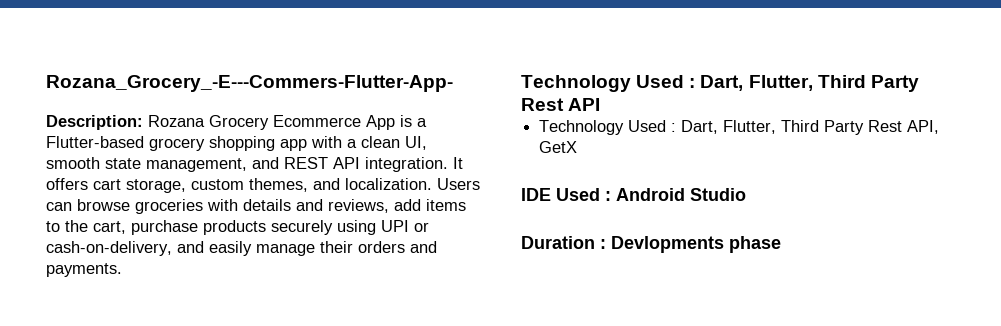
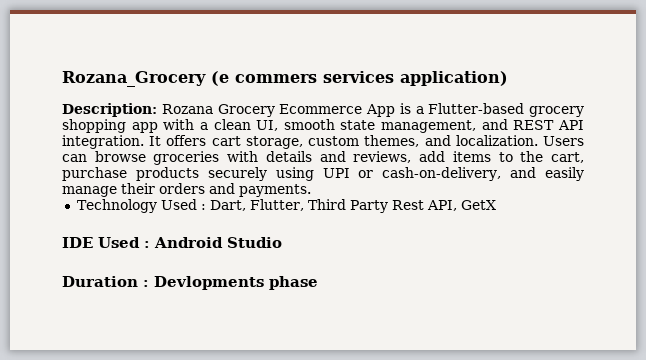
[46,75,453,92] Rozana_Grocery_-E---Commers-Flutter-App- -> [62,71,508,87] Rozana_Grocery (e commers services application)
[521,75,919,92] [521,98,601,111] // Technology Used : Dart, Flutter, Third Party Rest API -> (311, 190) none

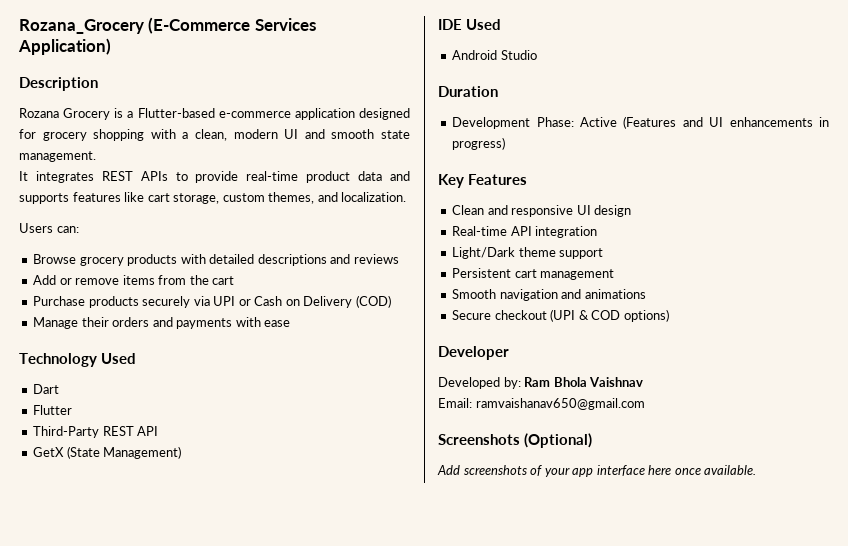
[211,71,508,86] [62,103,525,117] (e commers services application) // Description: Rozana Grocery Ecommerce App is a Flutter-based -> [148,17,316,34] [18,38,111,55] [19,77,98,91] [19,108,410,120] [19,129,36,139] (E-Commerce Services Application) // Description // Rozana Grocery is a Flutter-based e-commerce application designed for
[131,122,158,133] app -> (145, 135) none
[213,119,584,133] [62,135,207,149] clean UI, smooth state management, and REST API integration. It offers -> [195,129,411,141] [19,151,96,162] [19,171,411,183] [19,192,145,204] clean, modern UI and smooth state management. // It integrates REST APIs to provide real-time product data and supports features like
[543,136,584,146] [62,151,585,165] [62,167,127,181] Users can browse groceries with details and reviews, add items to the cart, purchase -> [19,223,79,233] [33,254,399,266] [33,275,235,285] [33,296,86,306] // Users can: // Browse grocery products with detailed descriptions and reviews // Add or remove items from the cart // Purchase
[275,167,314,181] using -> [193,296,210,306] via
[382,167,584,181] [62,183,311,197] [76,199,457,213] cash-on-delivery, and easily manage their orders and payments. // Technology Used : Dart, Flutter, Third Party Rest API, -> [254,295,391,308] [33,317,291,329] [19,353,137,367] [33,384,60,394] [33,405,73,415] [33,426,159,438] Cash on Delivery (COD) // Manage their orders and payments with ease // Technology Used // Dart // Flutter // Third-Party REST API //
(496, 205) none -> [66,446,182,459] (State Management)
[144,241,150,248] : -> (502, 24) //
[143,276,318,290] : Devlopments phase -> [452,116,829,129] [452,137,506,150] [438,174,528,188] [452,205,632,217] [452,226,598,238] [452,247,604,259] [452,268,615,280] [452,289,646,301] [452,309,669,322] [438,346,509,360] [438,377,644,389] [438,398,645,410] [438,433,593,448] [437,465,757,477] // Development Phase: Active (Features and UI enhancements in progress) // Key Features // Clean and responsive UI design // Real-time API integration // Light/Dark theme support // Persistent cart management // Smooth navigation and animations // Secure checkout (UPI & COD options) // Developer // Developed by: Ram Bhola Vaishnav // Email: ramvaishanav650@gmail.com // Screenshots (Optional) // Add screenshots of your app interface here once available.

